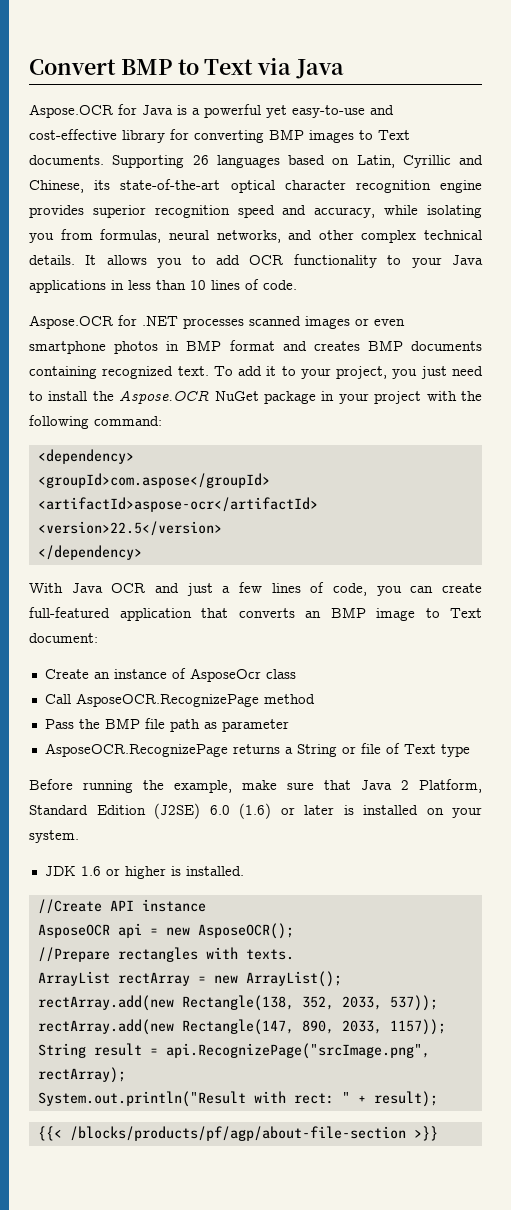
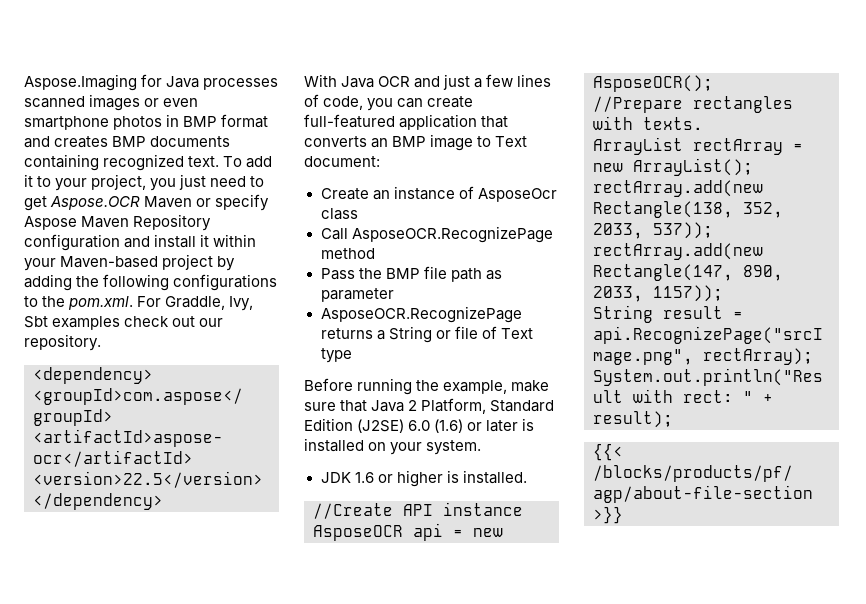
[29,57,345,79] [29,104,394,118] [29,129,410,143] [29,155,483,168] [29,179,482,193] [29,205,482,218] [29,229,482,243] [29,254,483,268] [29,279,297,293] [29,315,178,329] Convert BMP to Text via Java // Aspose.OCR for Java is a powerful yet easy-to-use and cost-effective library for converting BMP images to Text documents. Supporting 26 languages based on Latin, Cyrillic and Chinese, its state-of-the-art optical character recognition engine provides superior recognition speed and accuracy, while isolating you from formulas, neural networks, and other complex technical details. It allows you to add OCR functionality to your Java applications in less than 10 lines of code. // Aspose.OCR for .NET -> [24,74,200,91] Aspose.Imaging for Java
[48,390,482,404] [29,415,162,429] install the Aspose.OCR NuGet package in your project with the following command: -> [24,194,270,211] [24,214,212,231] [24,234,257,251] [24,254,236,271] [24,274,278,291] [24,296,254,311] [24,316,224,330] [24,334,101,351] get Aspose.OCR Maven or specify Aspose Maven Repository configuration and install it within your Maven-based project by adding the following configurations to the pom.xml. For Graddle, Ivy, Sbt examples check out our repository.

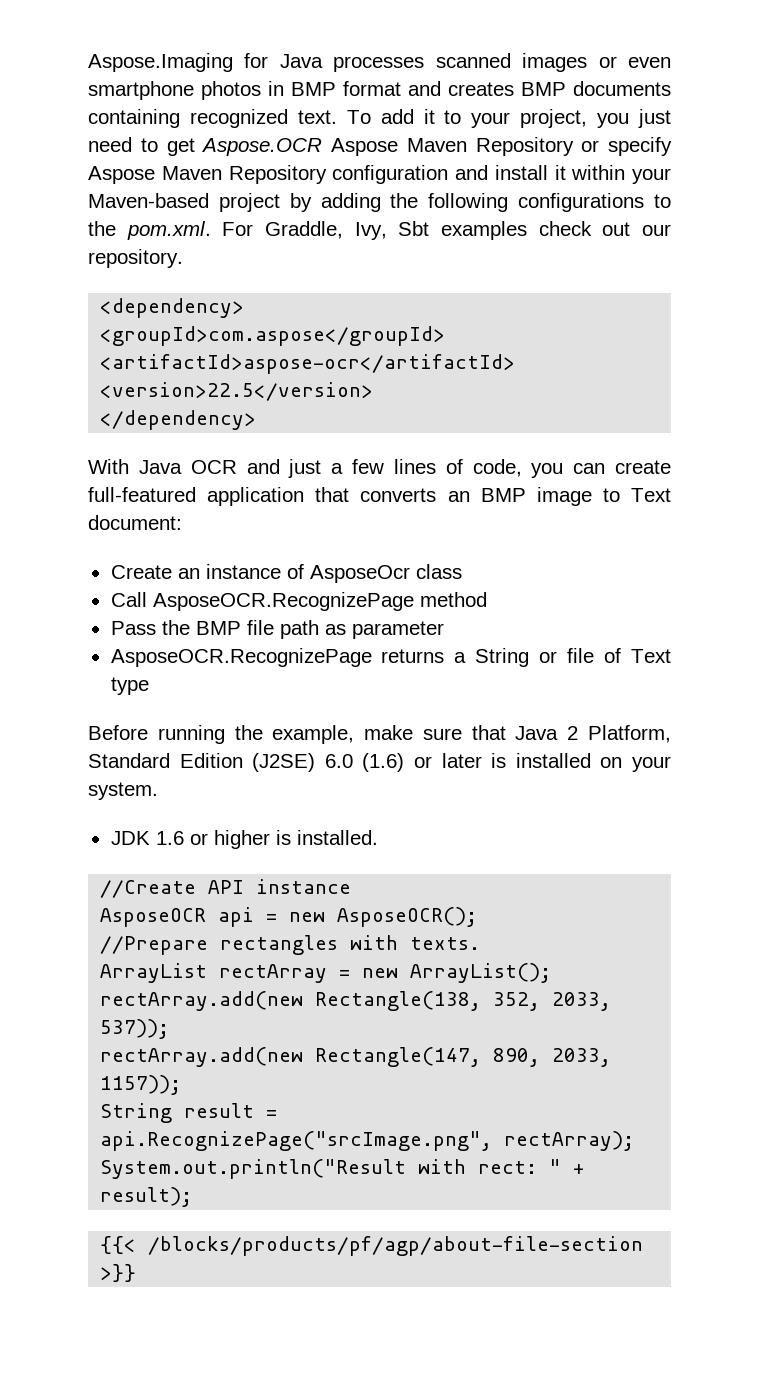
[144,196,193,208] Maven -> [331,137,574,156] Aspose Maven Repository

